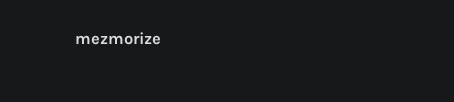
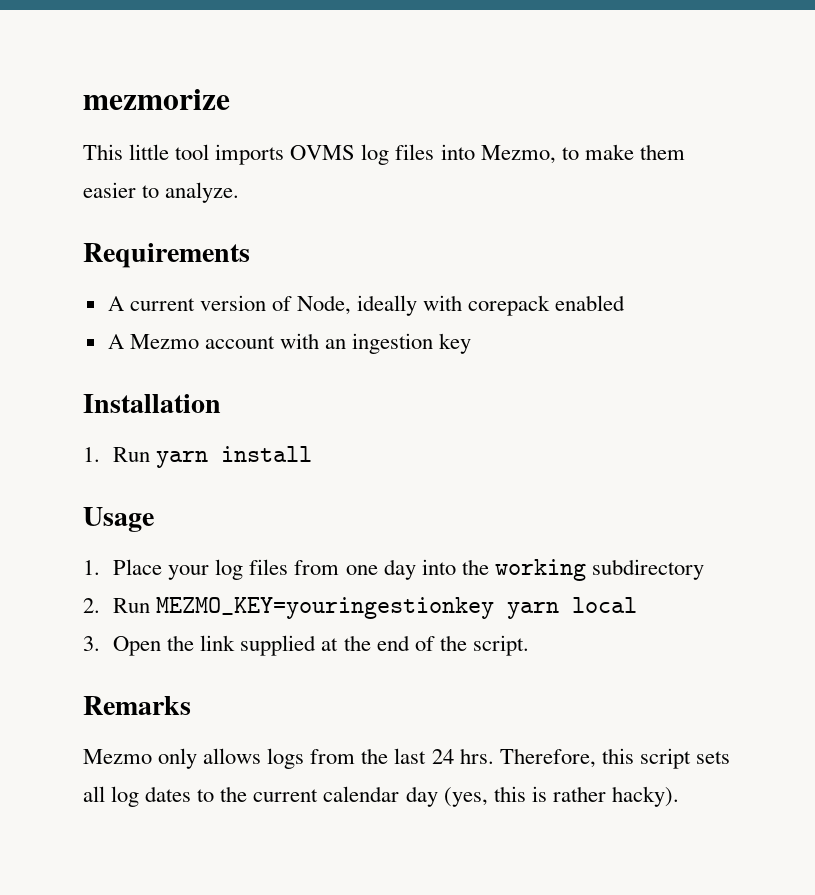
(161, 38) none -> [83,144,685,165] [83,182,240,203] [83,243,250,268] [107,295,626,316] [107,333,472,354] [83,394,221,413] [83,446,313,468] [83,507,154,532] [83,559,704,581] [83,597,638,619] [83,635,529,656] [83,696,191,715] [83,748,730,769] [83,786,679,807] // This little tool imports OVMS log files into Mezmo, to make them easier to analyze. // Requirements // A current version of Node, ideally with corepack enabled // A Mezmo account with an ingestion key // Installation // 1. Run yarn install // Usage // 1. Place your log files from one day into the working subdirectory // 2. Run MEZMO_KEY=youringestionkey yarn local // 3. Open the link supplied at the end of the script. // Remarks // Mezmo only allows logs from the last 24 hrs. Therefore, this script sets all log dates to the current calendar day (yes, this is rather hacky).

